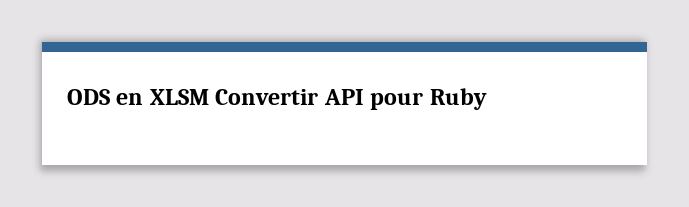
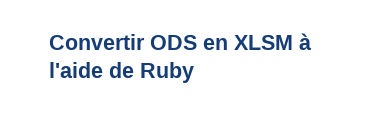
(67, 97) none -> [49,34,145,50] Convertir
[215,89,424,110] Convertir API pour -> [299,33,312,50] [49,62,134,78] à l'aide de

